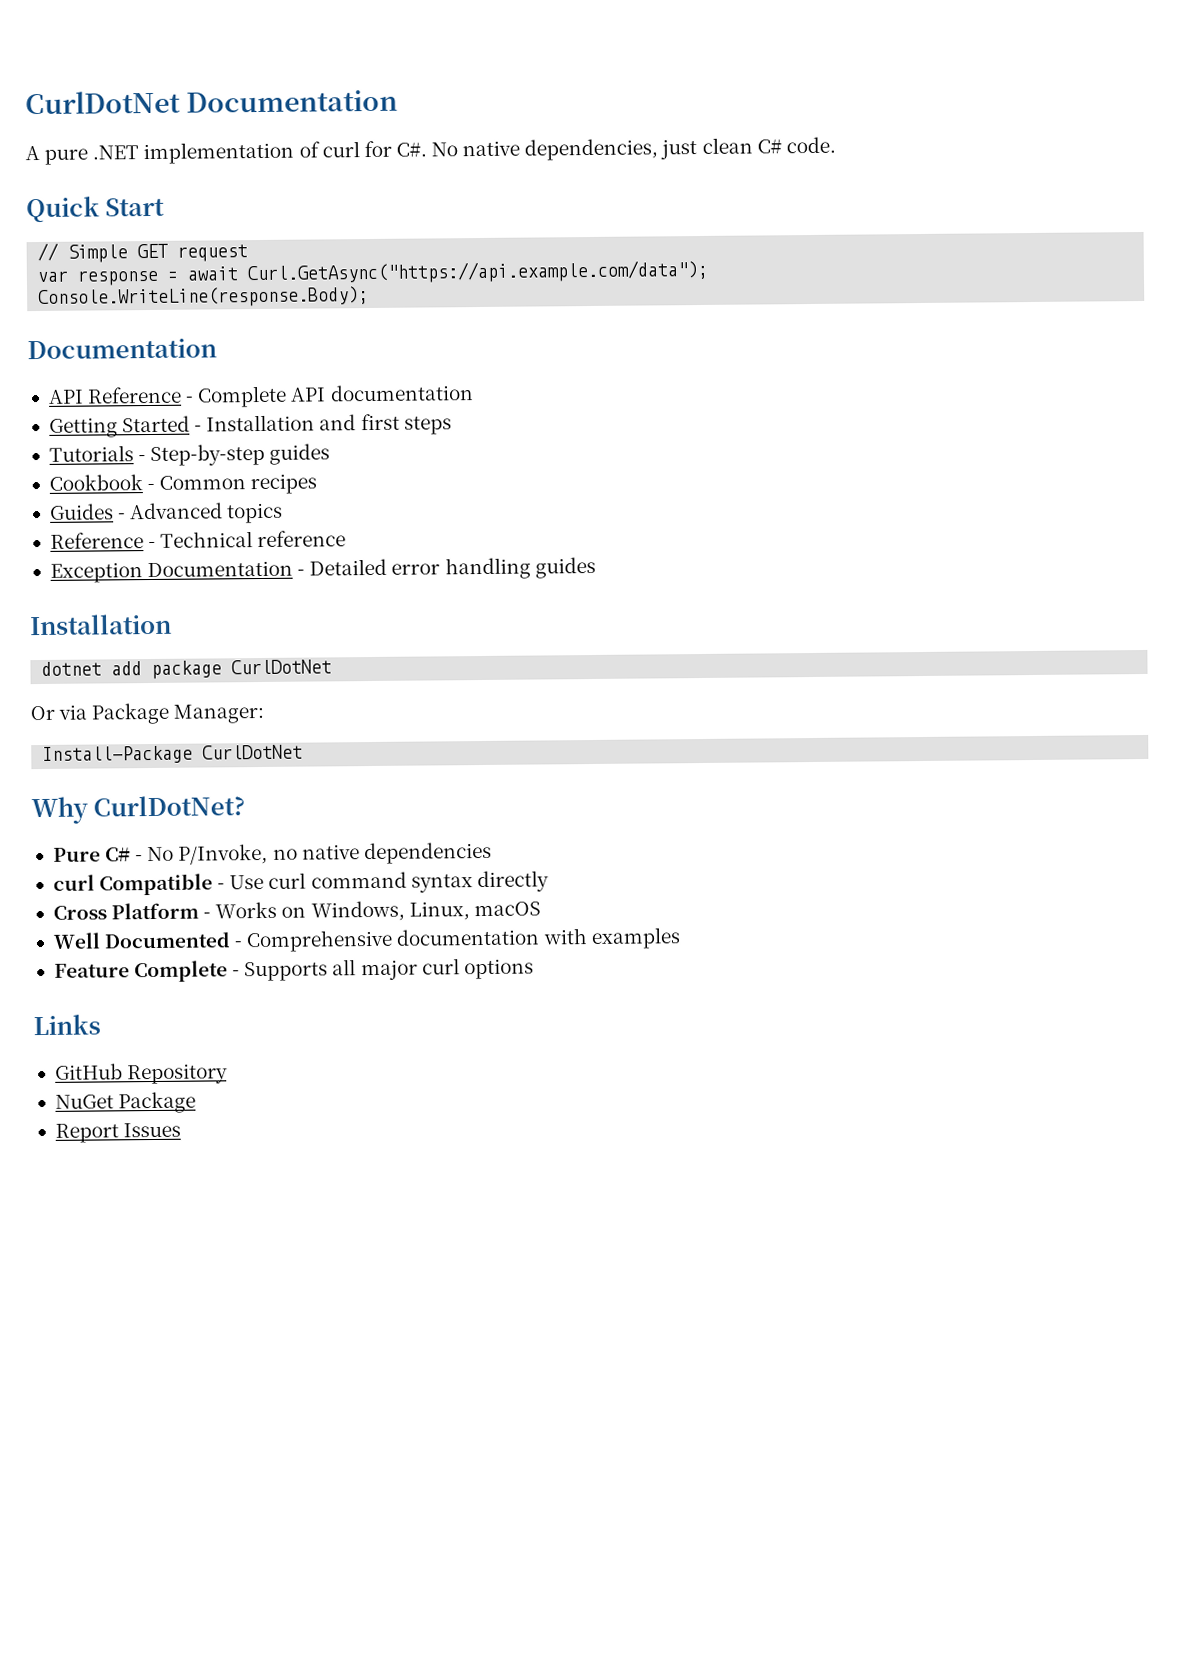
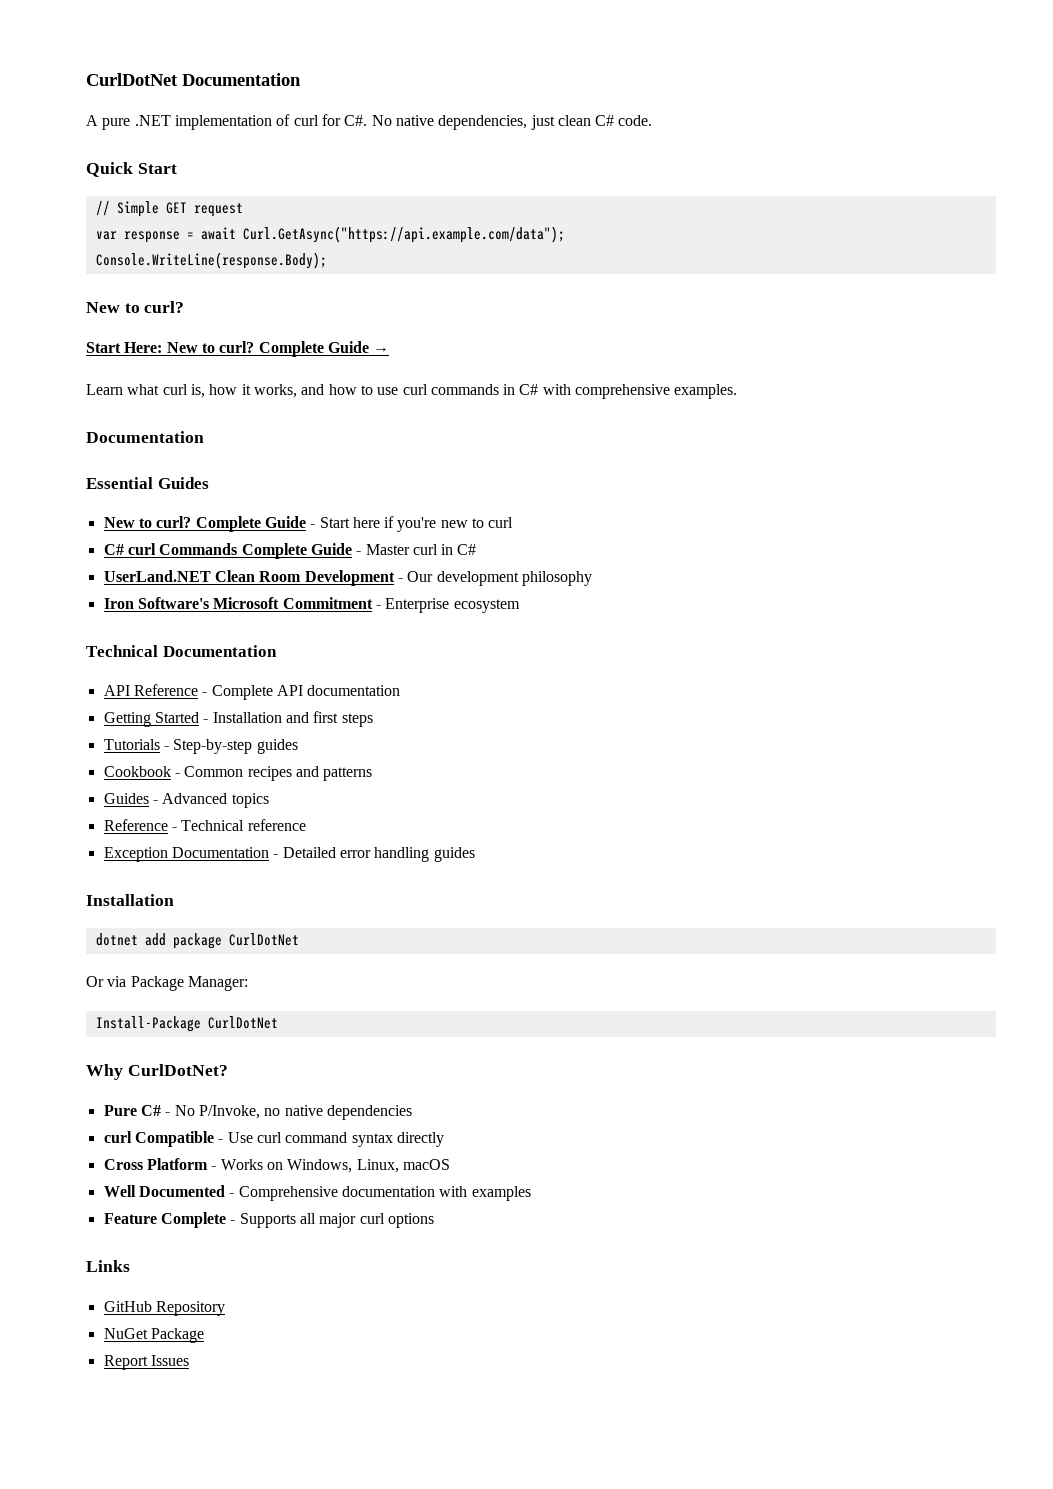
(370, 297) none -> [86,301,185,313] [86,341,390,357] [86,384,738,399] [86,431,204,443] [86,477,209,489] [103,516,514,532] [103,543,477,559] [103,570,592,586] [103,597,520,613] [86,645,158,657] New to curl? // Start Here: New to curl? Complete Guide → // Learn what curl is, how it works, and how to use curl commands in C# with comprehensive examples. // Documentation // Essential Guides // New to curl? Complete Guide - Start here if you're new to curl // C# curl Commands Complete Guide - Master curl in C# // UserLand.NET Clean Room Development - Our development philosophy // Iron Software's Microsoft Commitment - Enterprise ecosystem // Technical
(318, 484) none -> [295,766,373,781] and patterns

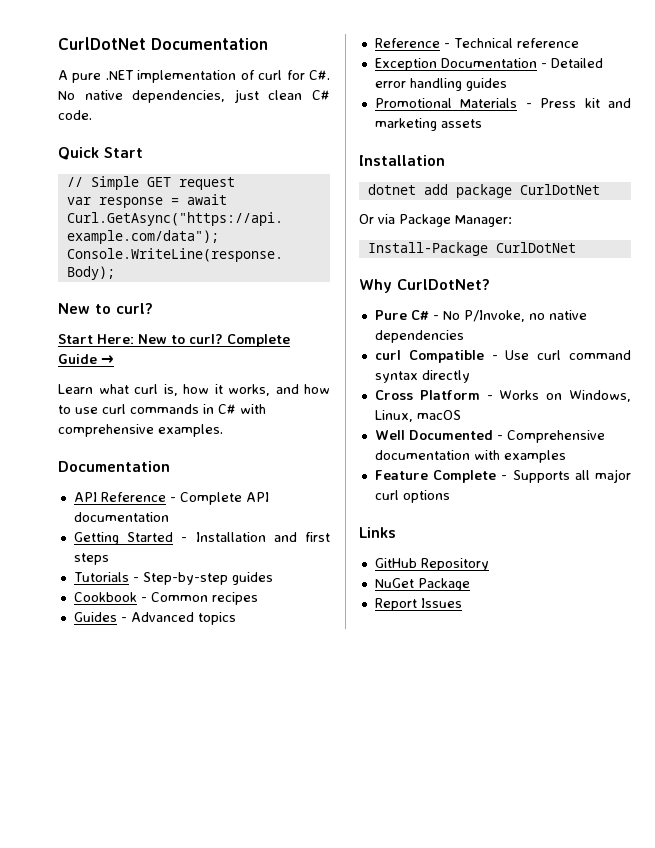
[86,477,209,489] [103,516,514,532] [103,543,477,559] [103,570,592,586] [103,597,520,613] [86,645,277,657] // Essential Guides // New to curl? Complete Guide - Start here if you're new to curl // C# curl Commands Complete Guide - Master curl in C# // UserLand.NET Clean Room Development - Our development philosophy // Iron Software's Microsoft Commitment - Enterprise ecosystem // Technical Documentation -> (170, 466) none
[295,766,373,781] and patterns -> (258, 598) none
(475, 854) none -> [374,98,631,108] [374,118,482,131] // Promotional Materials - Press kit and marketing assets

